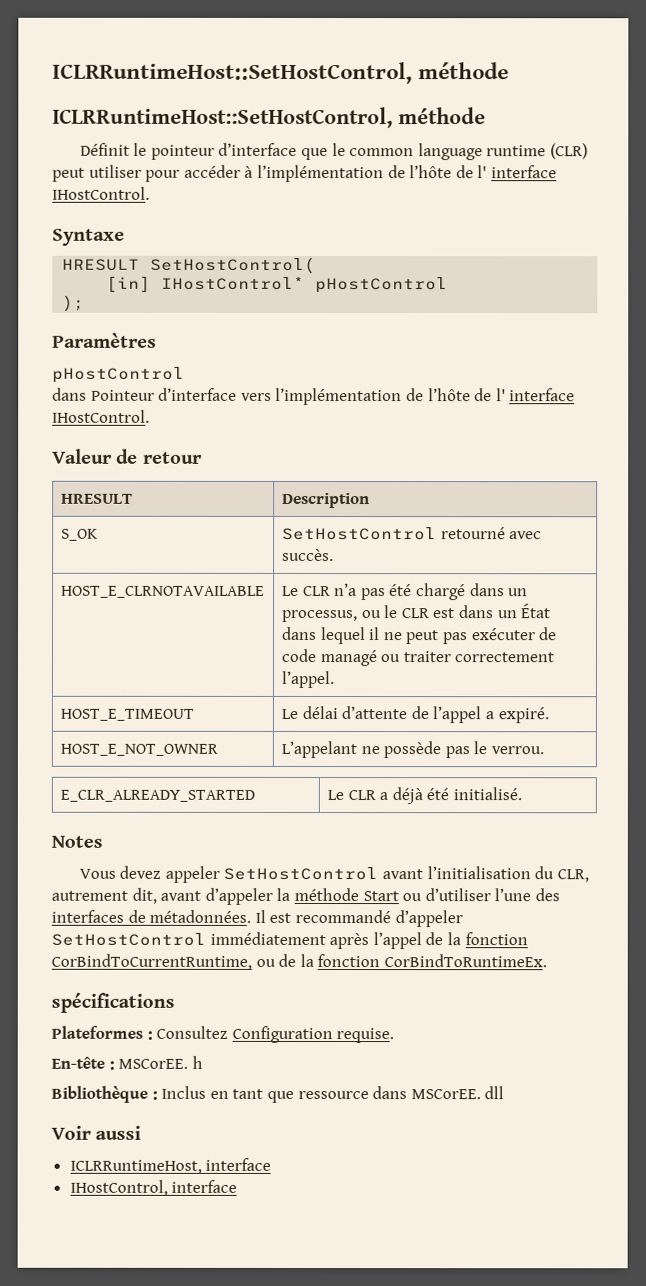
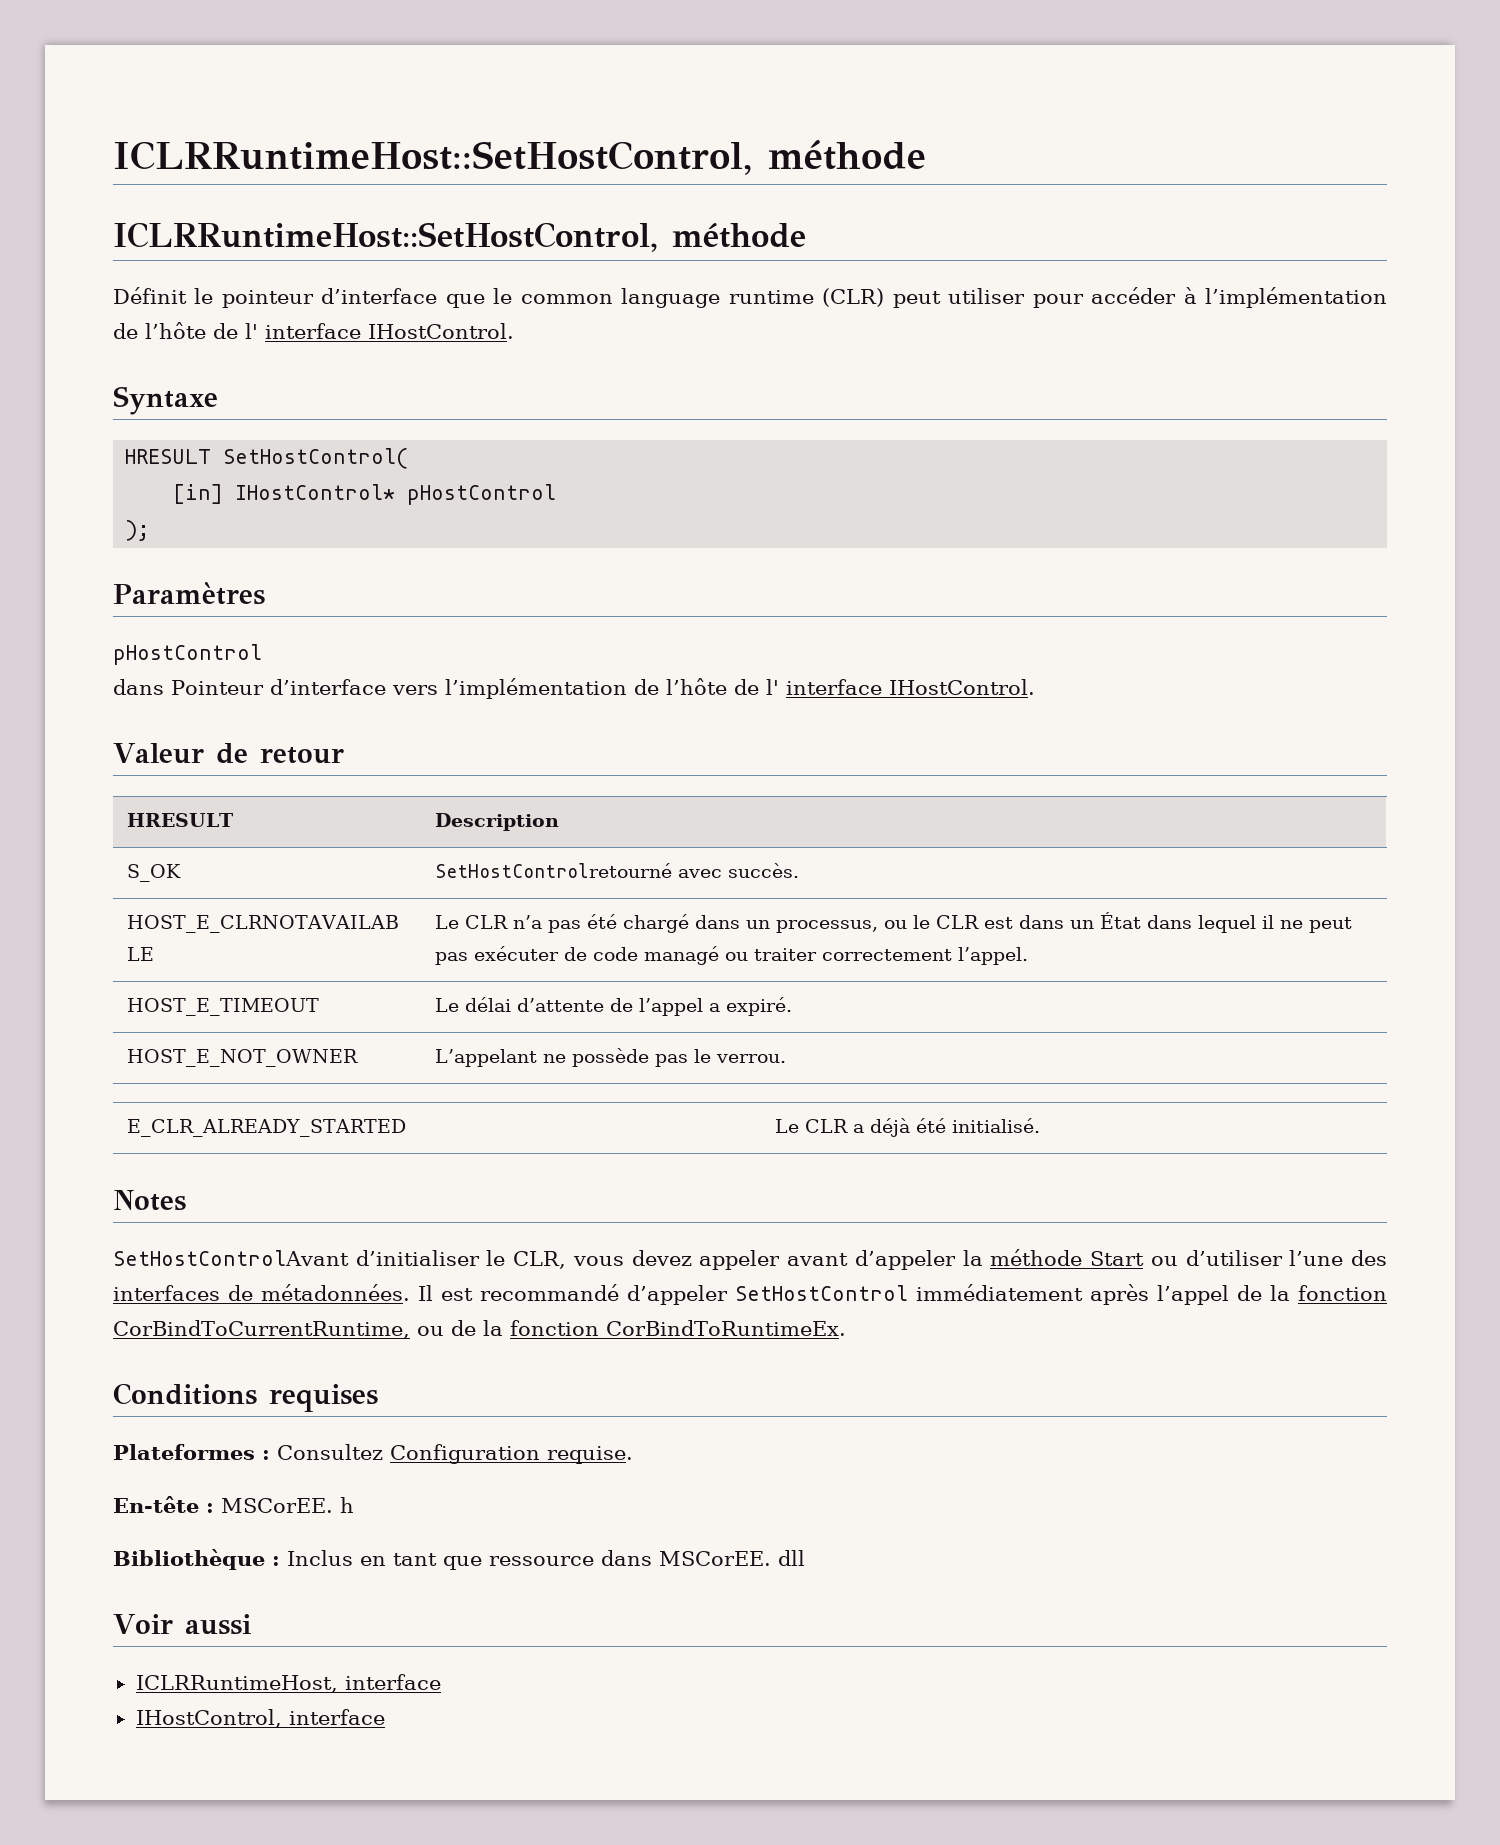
[281,526,506,541] SetHostControl retourné -> [434,863,672,878] SetHostControlretourné
[78,865,589,883] [51,887,157,904] Vous devez appeler SetHostControl avant l’initialisation du CLR, autrement dit, -> [113,1250,781,1270] SetHostControlAvant d’initialiser le CLR, vous devez appeler
[51,992,175,1013] spécifications -> [113,1383,378,1412] Conditions requises

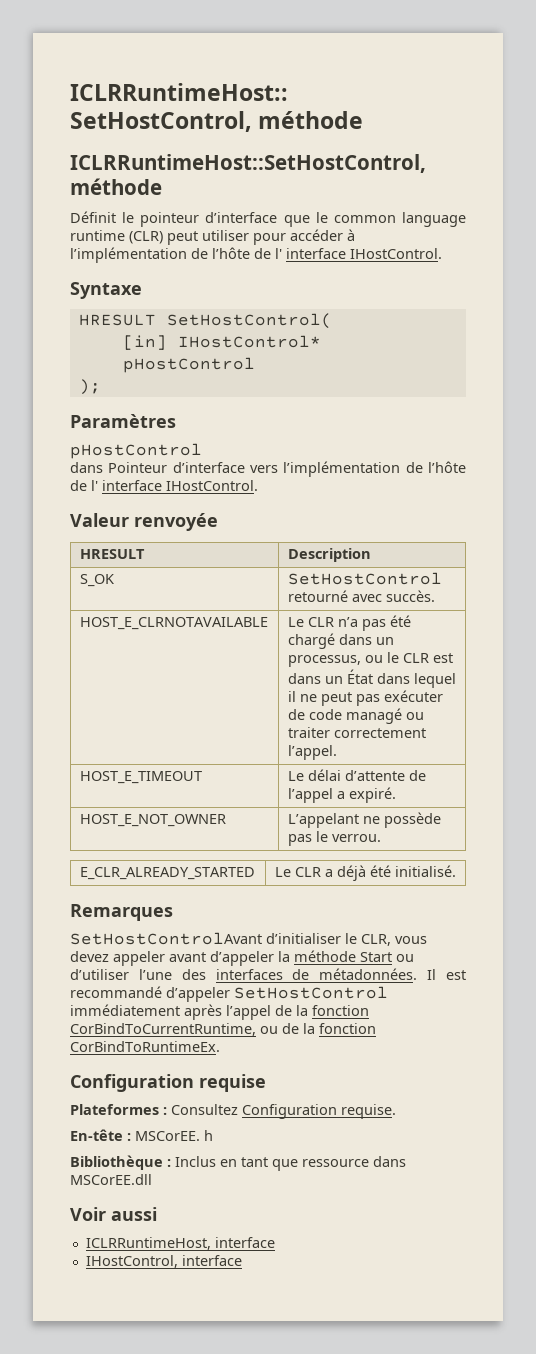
[215,743,344,764] de retour -> [134,513,218,531] renvoyée
[434,863,672,878] SetHostControlretourné -> [287,572,442,585] [287,590,348,602] SetHostControl retourné
[113,1190,186,1211] Notes -> [70,904,173,921] Remarques
[113,1383,378,1412] Conditions requises -> [70,1074,266,1092] Configuration requise
[659,1550,805,1566] MSCorEE. dll -> [70,1174,152,1185] MSCorEE.dll

